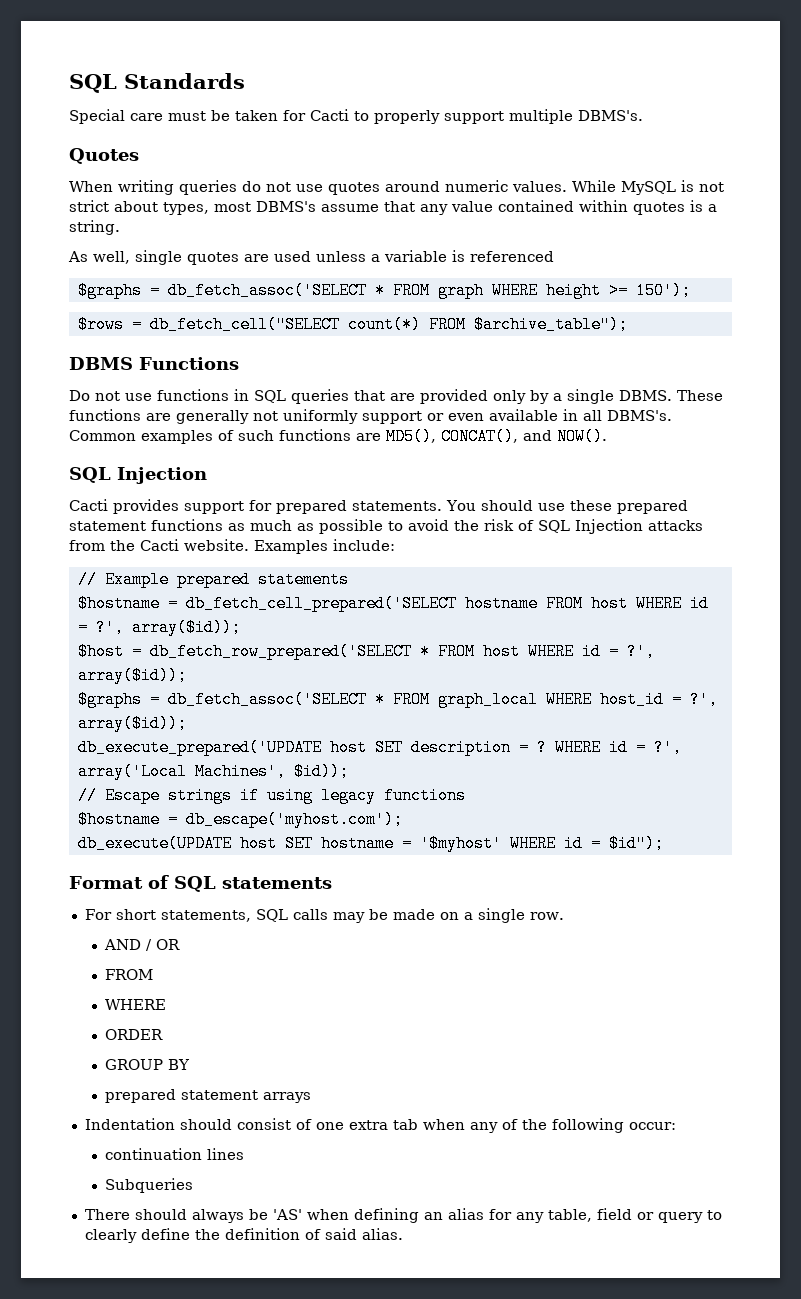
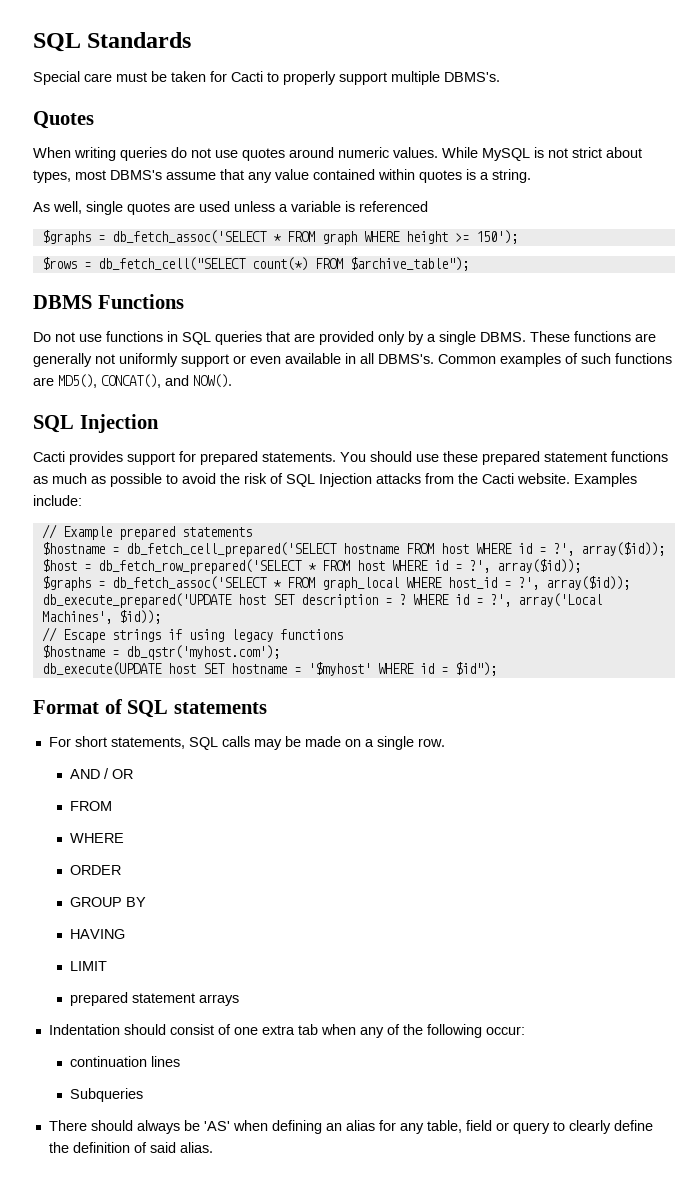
[185,811,403,828] db_escape('myhost.com'); -> [125,645,280,660] db_qstr('myhost.com');
(191, 1064) none -> [69,929,125,939] [69,961,107,971] // HAVING // LIMIT

